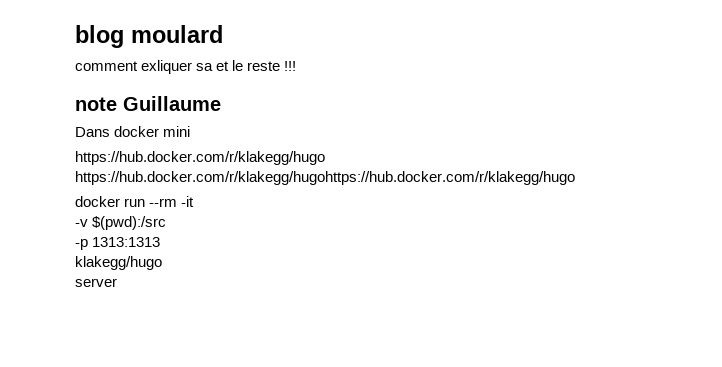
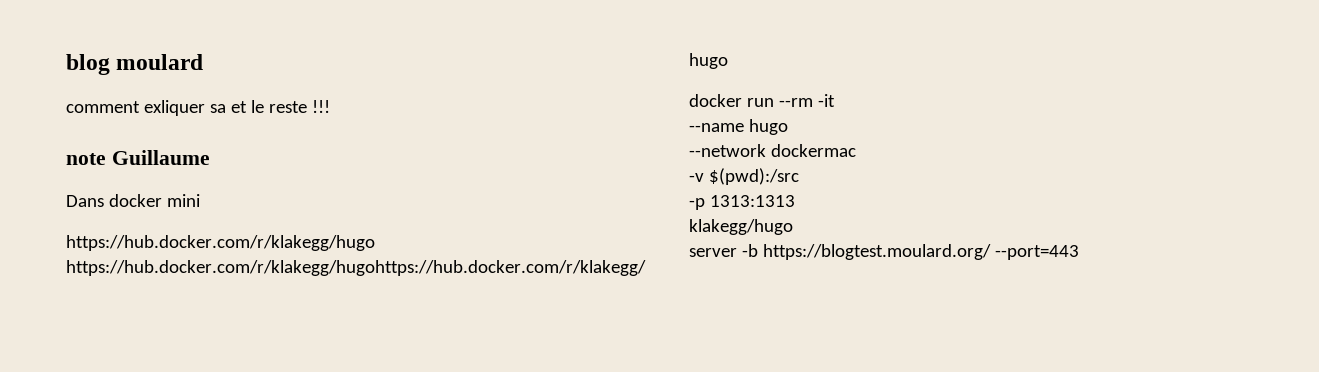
(195, 201) none -> [689,119,788,135] [689,144,856,157] // --name hugo // --network dockermac
(117, 282) none -> [741,244,1079,260] -b https://blogtest.moulard.org/ --port=443

